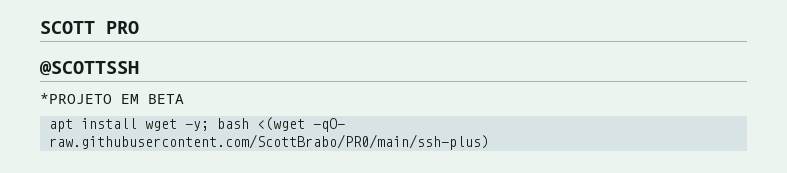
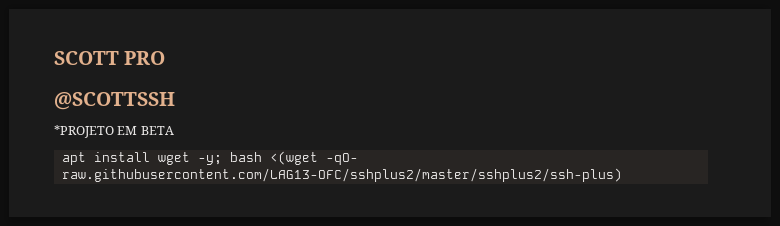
[48,134,489,150] raw.githubusercontent.com/ScottBrabo/PR0/main/ssh-plus) -> [61,168,622,182] raw.githubusercontent.com/LAG13-OFC/sshplus2/master/sshplus2/ssh-plus)

